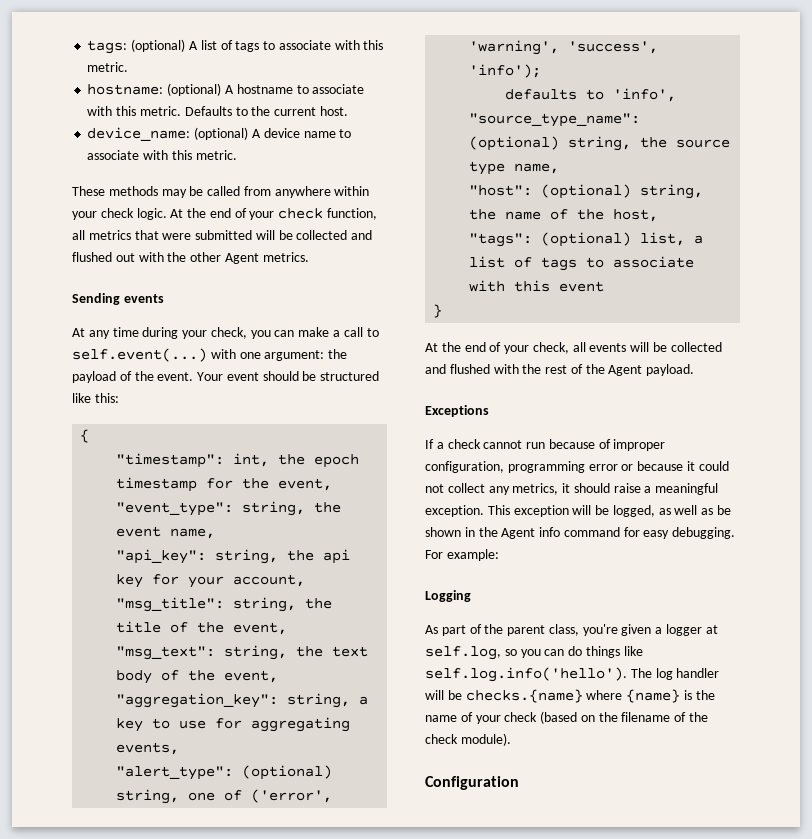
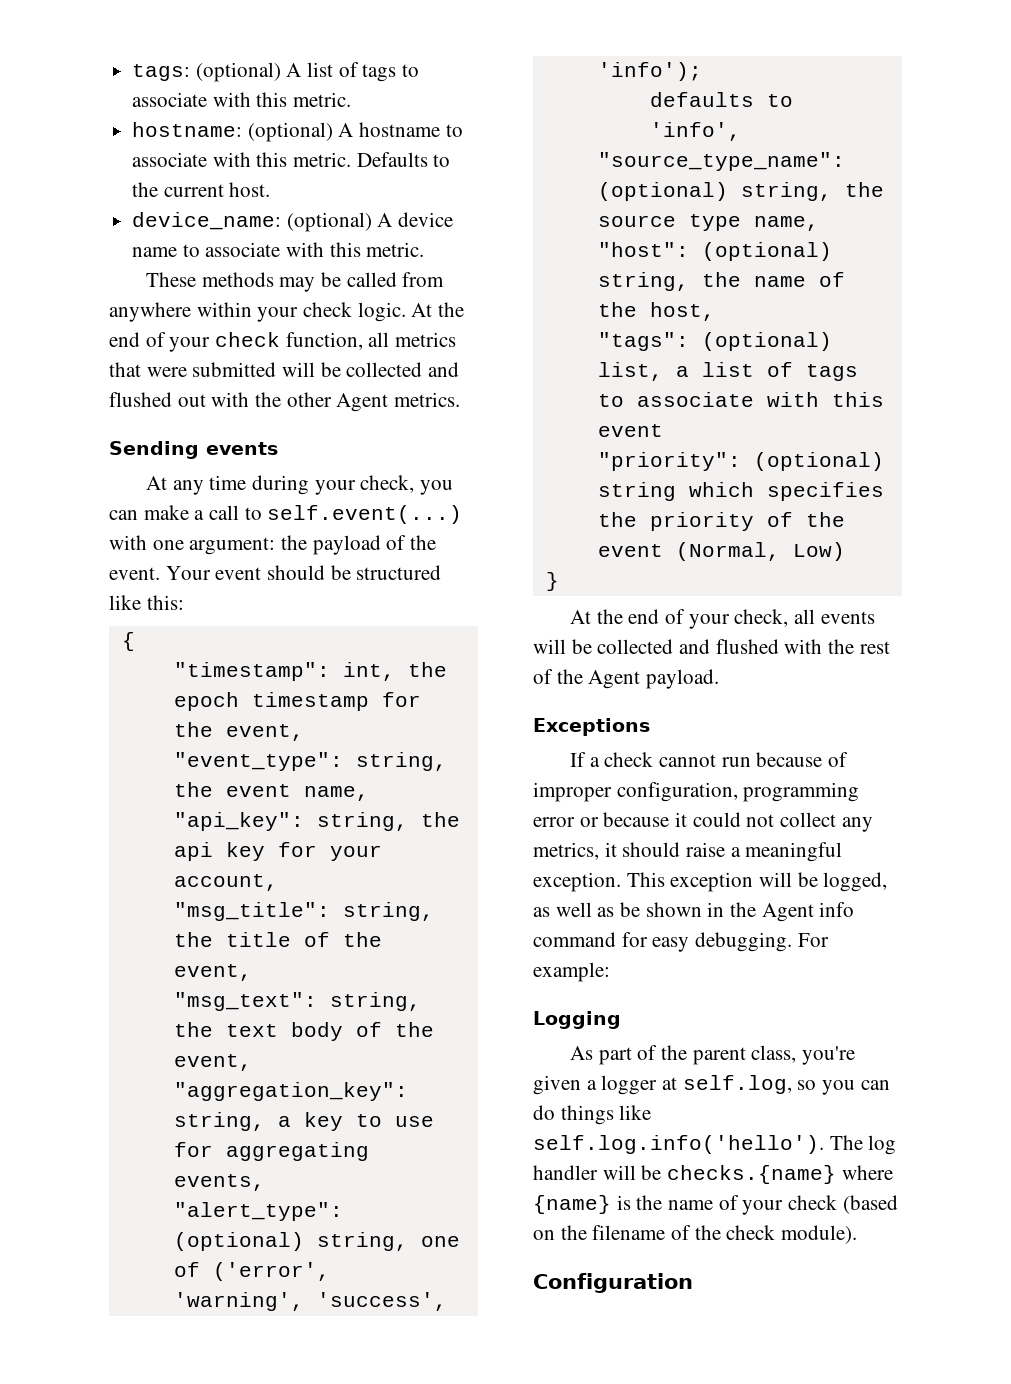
(605, 286) none -> [597,452,884,471] [597,482,884,501] [597,512,845,531] [597,542,845,561] // "priority": (optional) string which specifies the priority of the event (Normal, Low)

